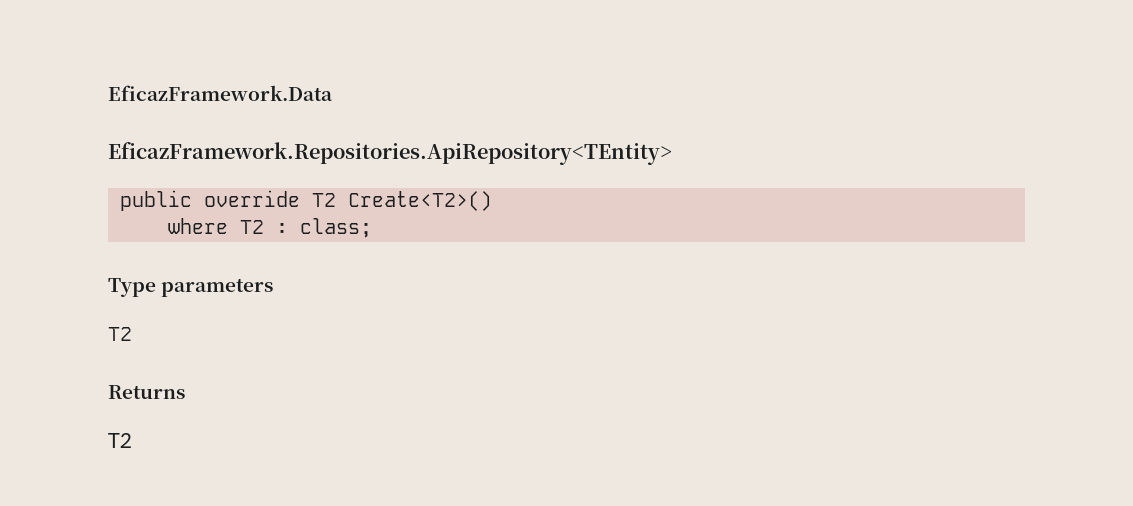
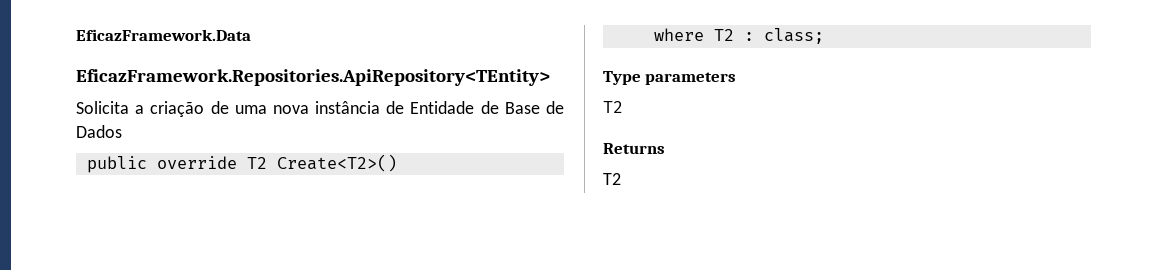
(672, 153) none -> [76,101,564,117] [76,125,122,138] // Solicita a criação de uma nova instância de Entidade de Base de Dados

